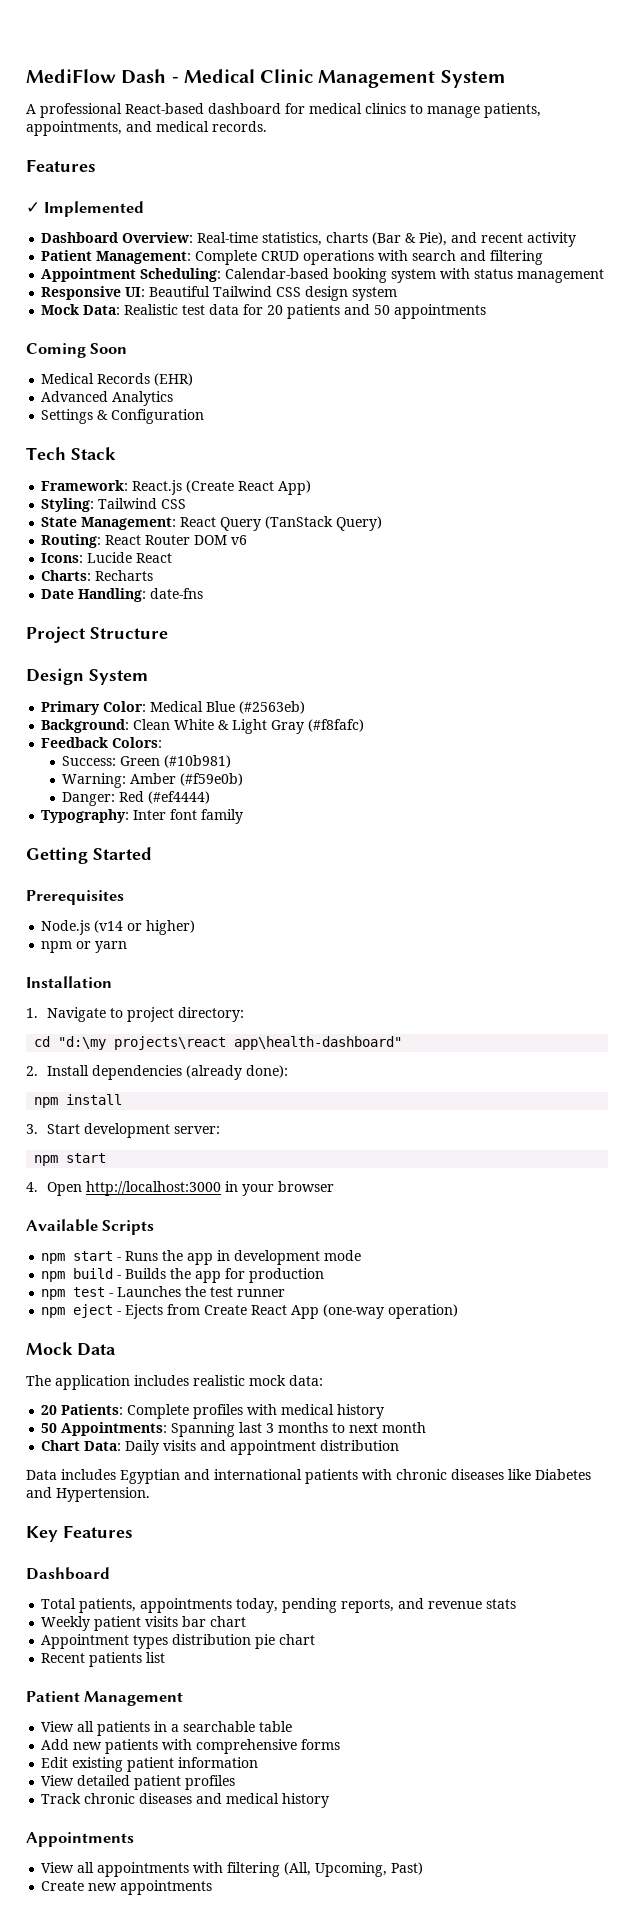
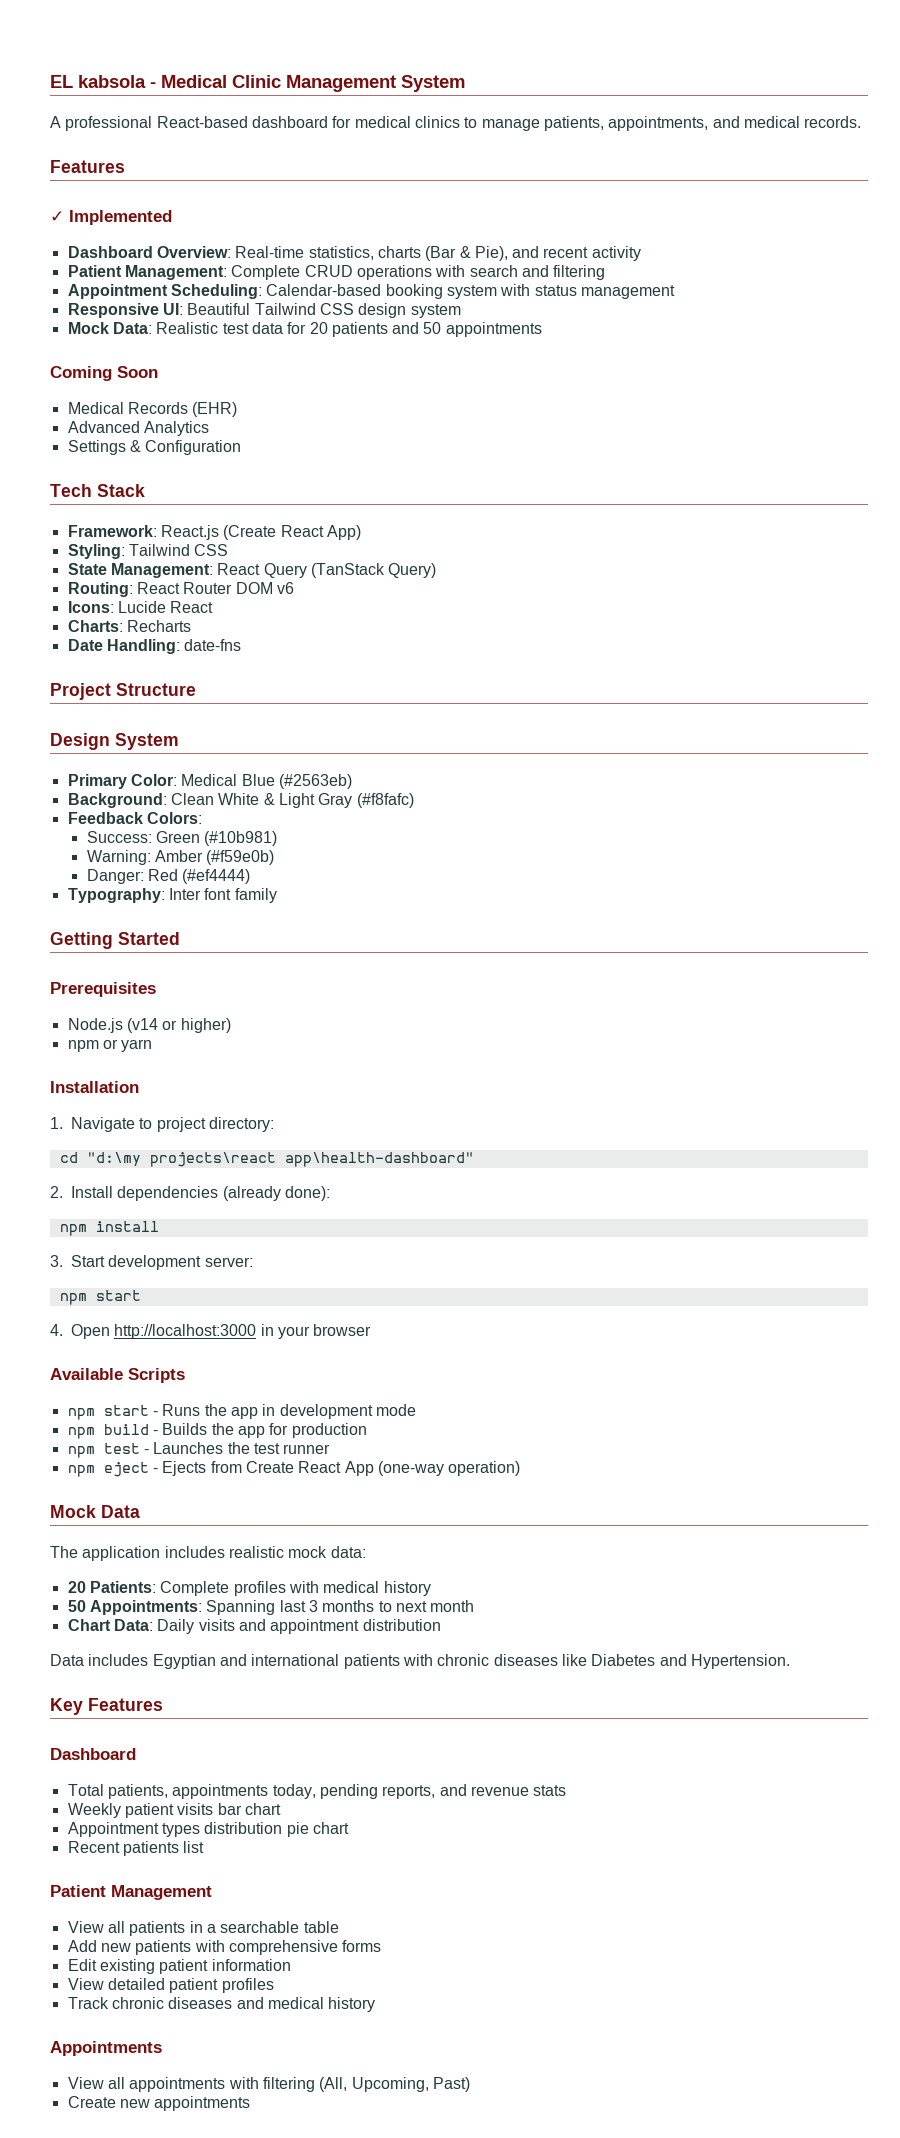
[26,69,167,84] MediFlow Dash -> [50,75,146,88] EL kabsola

